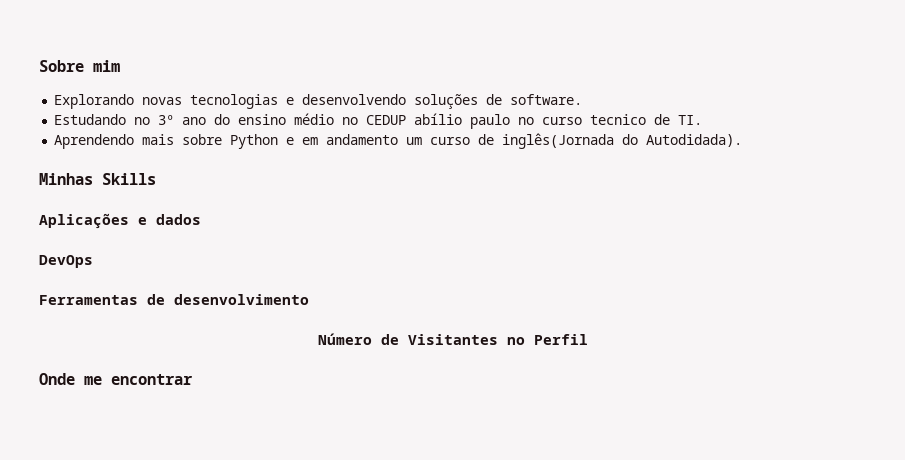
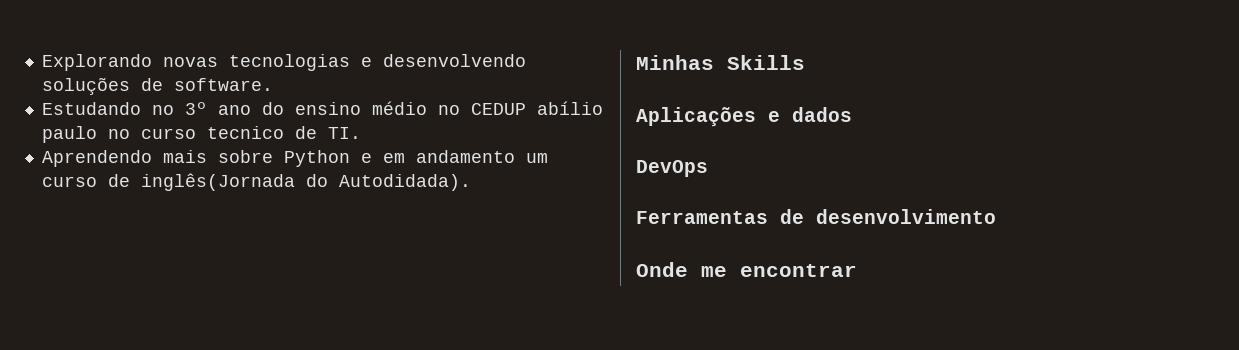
[39,60,120,72] Sobre mim // -> (41, 62) none
[317,333,588,345] // Número de Visitantes no Perfil -> (996, 216) none

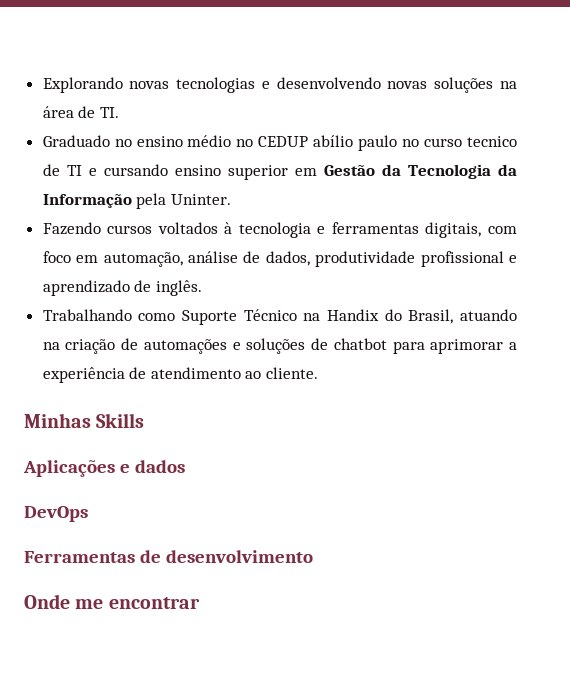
[41,77,273,95] [41,102,284,115] soluções de software. // Estudando no 3º ano do -> [387,77,517,93] [42,106,119,118] [42,135,132,147] novas soluções na área de TI. // Graduado no
[327,127,361,139] [41,150,548,167] [41,173,471,191] TI. // Aprendendo mais sobre Python e em andamento um curso de inglês(Jornada do Autodidada). -> [66,164,517,180] [42,193,231,209] [42,222,518,238] [42,251,517,267] [42,280,202,296] [42,309,518,325] [42,338,518,354] [42,367,319,383] TI e cursando ensino superior em Gestão da Tecnologia da Informação pela Uninter. // Fazendo cursos voltados à tecnologia e ferramentas digitais, com foco em automação, análise de dados, produtividade profissional e aprendizado de inglês. // Trabalhando como Suporte Técnico na Handix do Brasil, atuando na criação de automações e soluções de chatbot para aprimorar a experiência de atendimento ao cliente.

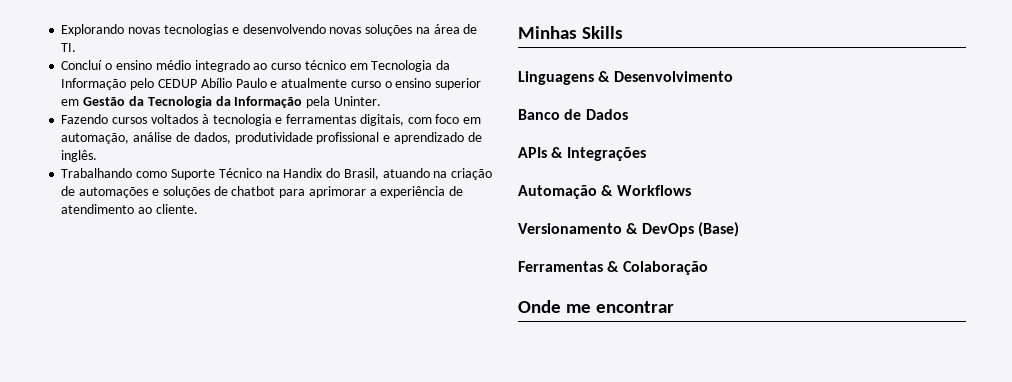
[42,135,517,151] [42,164,168,176] Graduado no ensino médio no CEDUP abílio paulo no curso tecnico de TI e cursando -> [61,60,451,72] [61,78,392,90] Concluí o ensino médio integrado ao curso técnico em Tecnologia da Informação pelo CEDUP Abílio Paulo e atualmente curso o
[23,460,185,477] Aplicações e dados // -> [518,71,733,85] [518,109,628,120] [518,147,646,161] [518,185,691,199] [518,223,639,234] Linguagens & Desenvolvimento // Banco de Dados // APIs & Integrações // Automação & Workflows // Versionamento &
(88, 514) none -> [697,222,739,237] (Base)
[139,550,313,563] de desenvolvimento -> [607,261,708,275] & Colaboração

